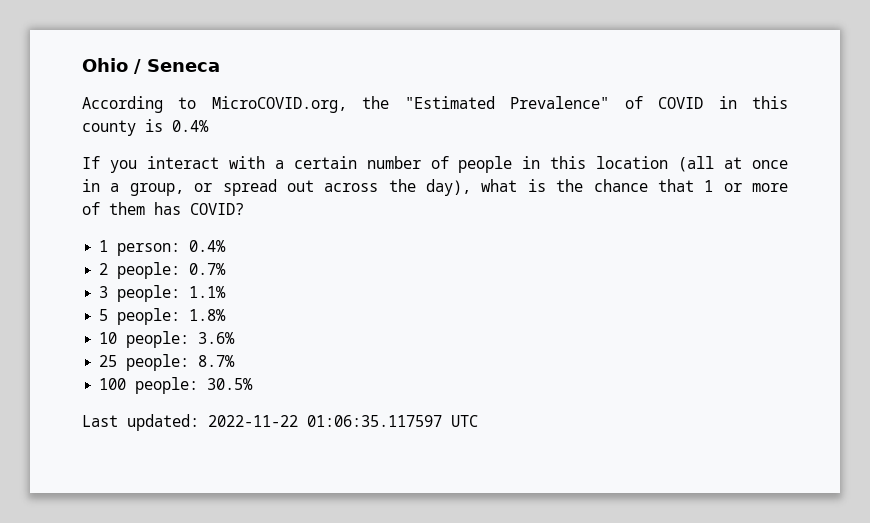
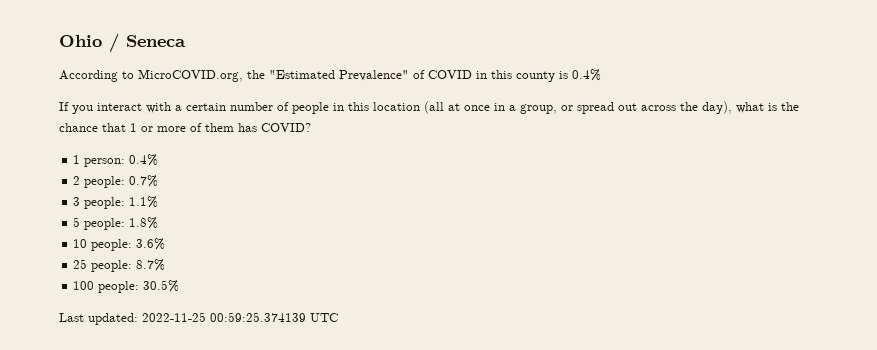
[208,415,442,427] 2022-11-22 01:06:35.117597 -> [142,312,306,322] 2022-11-25 00:59:25.374139

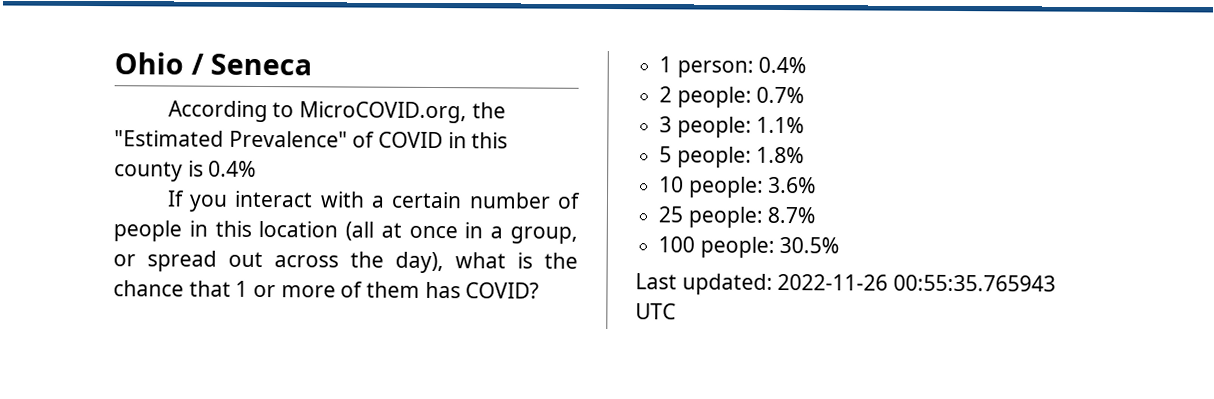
[142,312,306,322] 2022-11-25 00:59:25.374139 -> [777,273,1057,292] 2022-11-26 00:55:35.765943

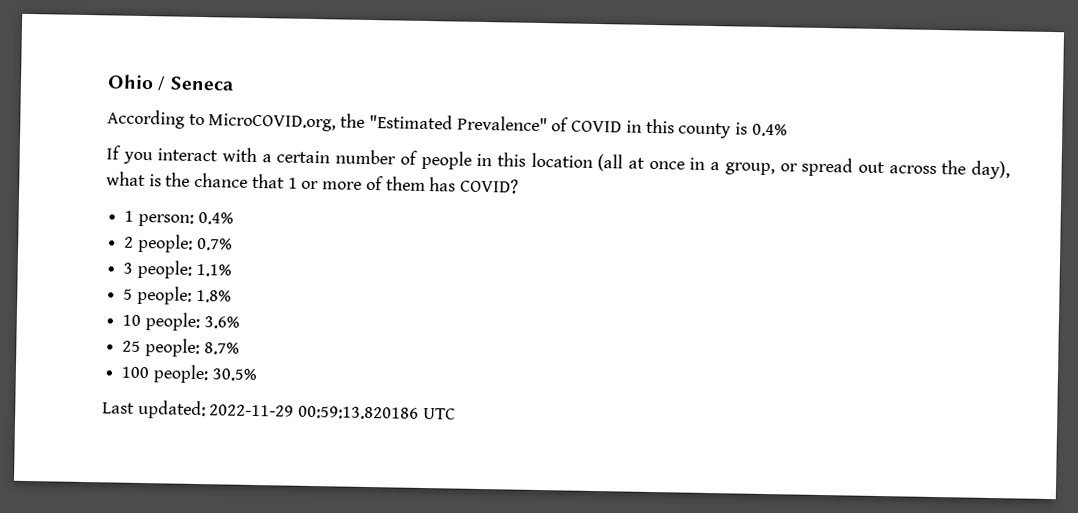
[777,273,1057,292] 2022-11-26 00:55:35.765943 -> [209,404,420,420] 2022-11-29 00:59:13.820186

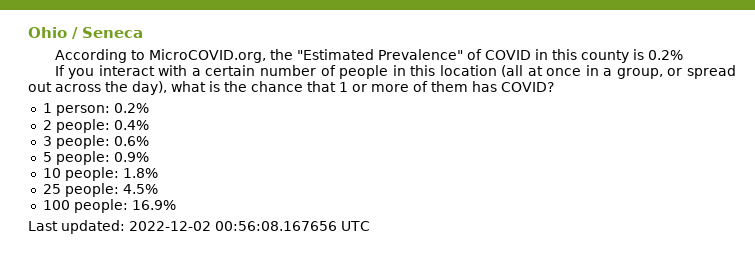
[751,123,788,137] 0.4% -> [647,50,683,60] 0.2%
[197,211,234,225] 0.4% -> [113,103,149,113] 0.2%
[196,237,233,251] 0.7% -> [113,120,149,130] 0.4%
[195,263,232,277] 1.1% -> [113,136,149,146] 0.6%
[195,289,232,303] 1.8% -> [113,152,149,162] 0.9%
[203,316,240,329] 3.6% -> [122,168,158,178] 1.8%
[203,342,240,355] 8.7% -> [122,184,158,194] 4.5%
[211,368,257,382] 30.5% -> [131,200,176,210] 16.9%
[209,404,420,420] 2022-11-29 00:59:13.820186 -> [129,221,337,231] 2022-12-02 00:56:08.167656

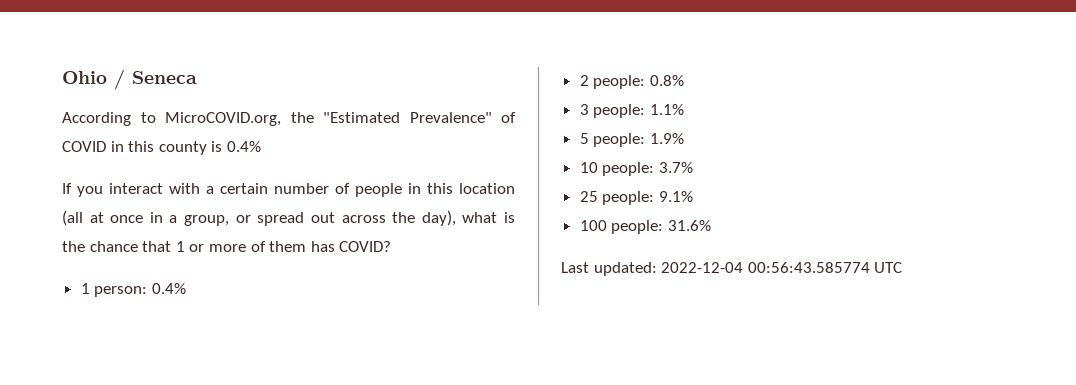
[647,50,683,60] 0.2% -> [226,141,261,152] 0.4%
[113,103,149,113] 0.2% -> [151,283,186,294] 0.4%
[113,120,149,130] 0.4% -> [649,75,684,86] 0.8%
[113,136,149,146] 0.6% -> [649,104,684,115] 1.1%
[113,152,149,162] 0.9% -> [649,133,684,144] 1.9%
[122,168,158,178] 1.8% -> [658,162,693,173] 3.7%
[122,184,158,194] 4.5% -> [658,191,693,202] 9.1%
[131,200,176,210] 16.9% -> [667,220,711,231] 31.6%
[129,221,337,231] 2022-12-02 00:56:08.167656 -> [661,262,870,273] 2022-12-04 00:56:43.585774

